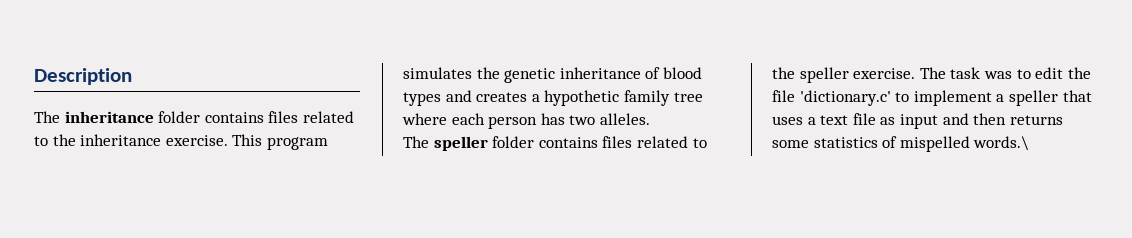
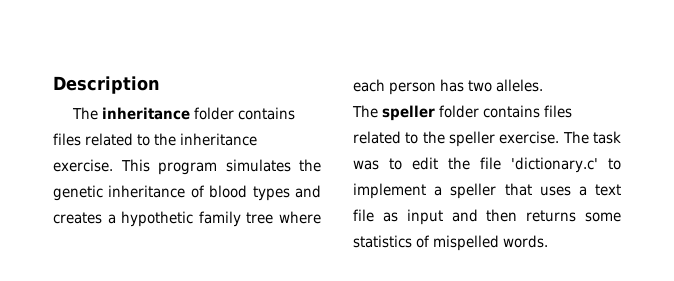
[973,136,1030,151] words.\ -> [503,235,549,248] words.

